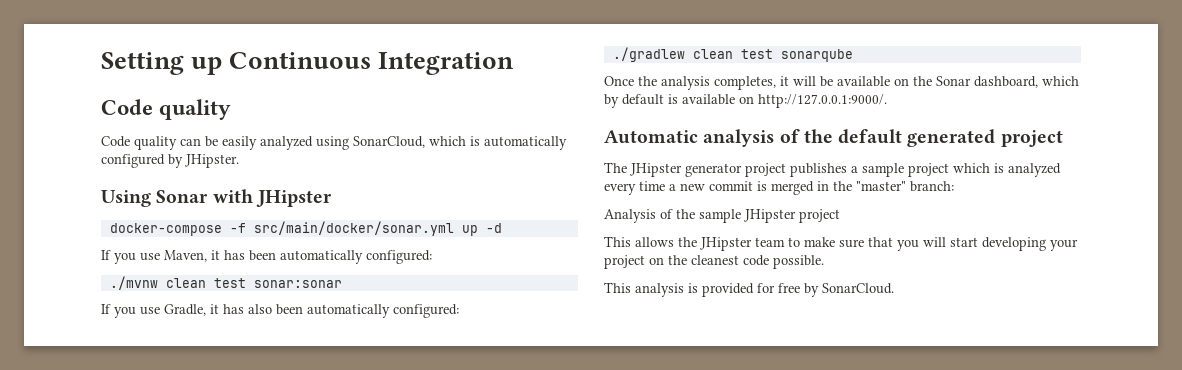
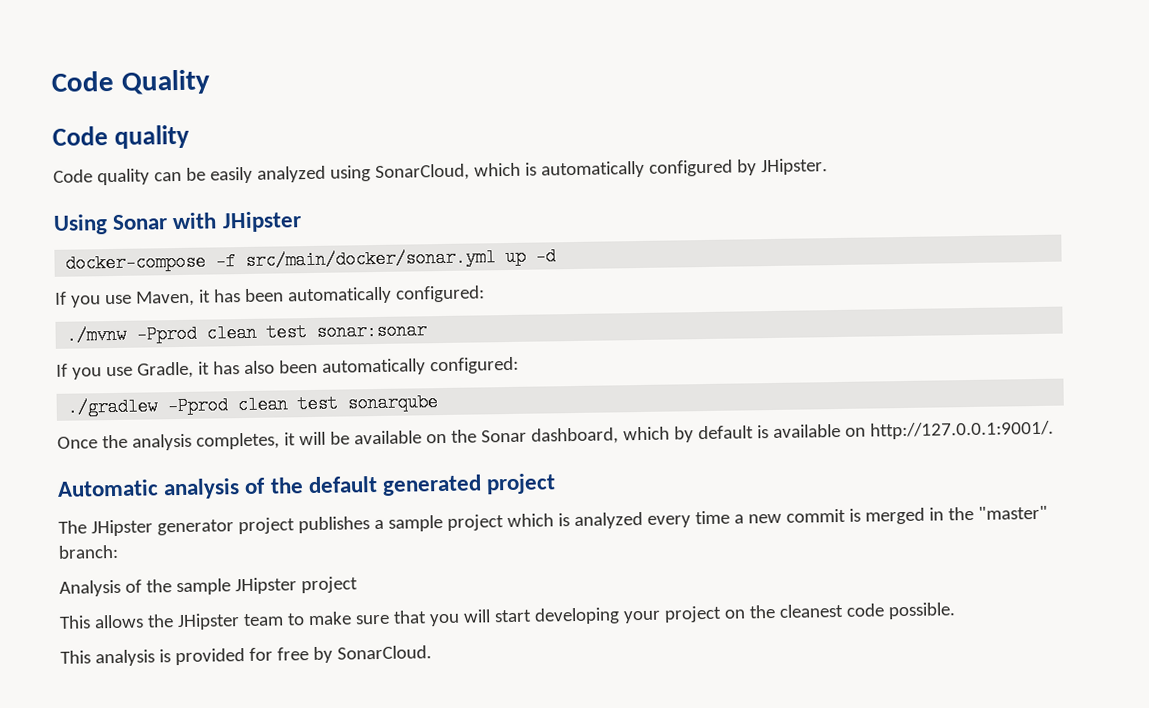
[101,52,515,75] Setting up Continuous Integration -> [51,69,211,95] Code Quality
(158, 283) none -> [136,324,198,344] -Pprod
(685, 54) none -> [167,396,229,416] -Pprod
[758,94,887,108] http://127.0.0.1:9000/. -> [869,420,1054,440] http://127.0.0.1:9001/.

